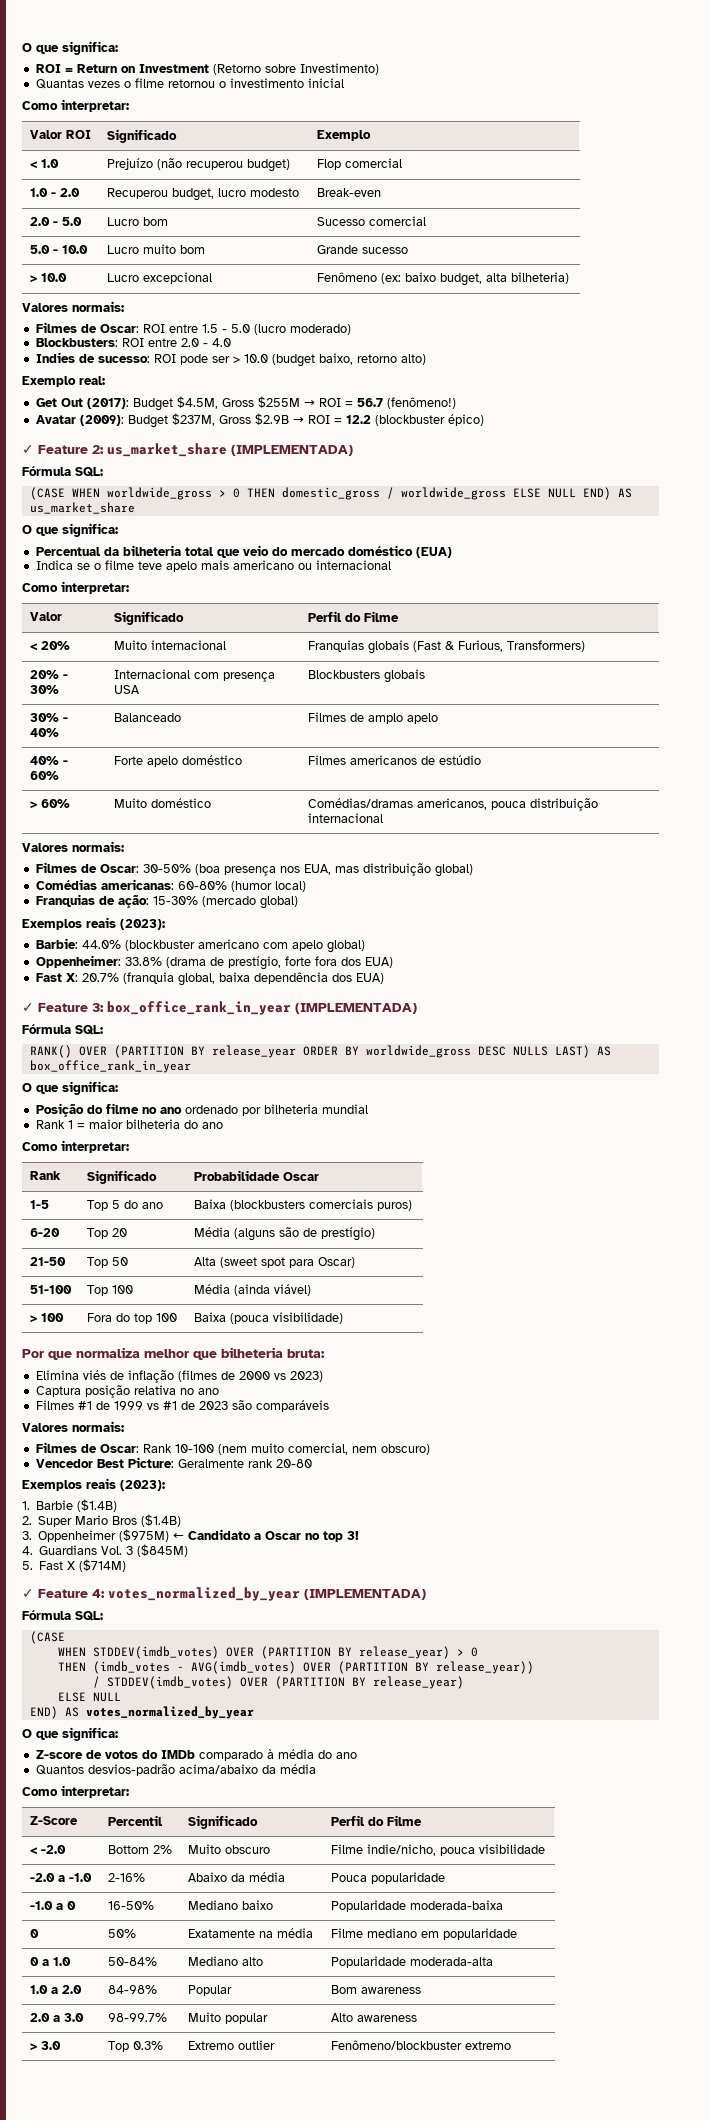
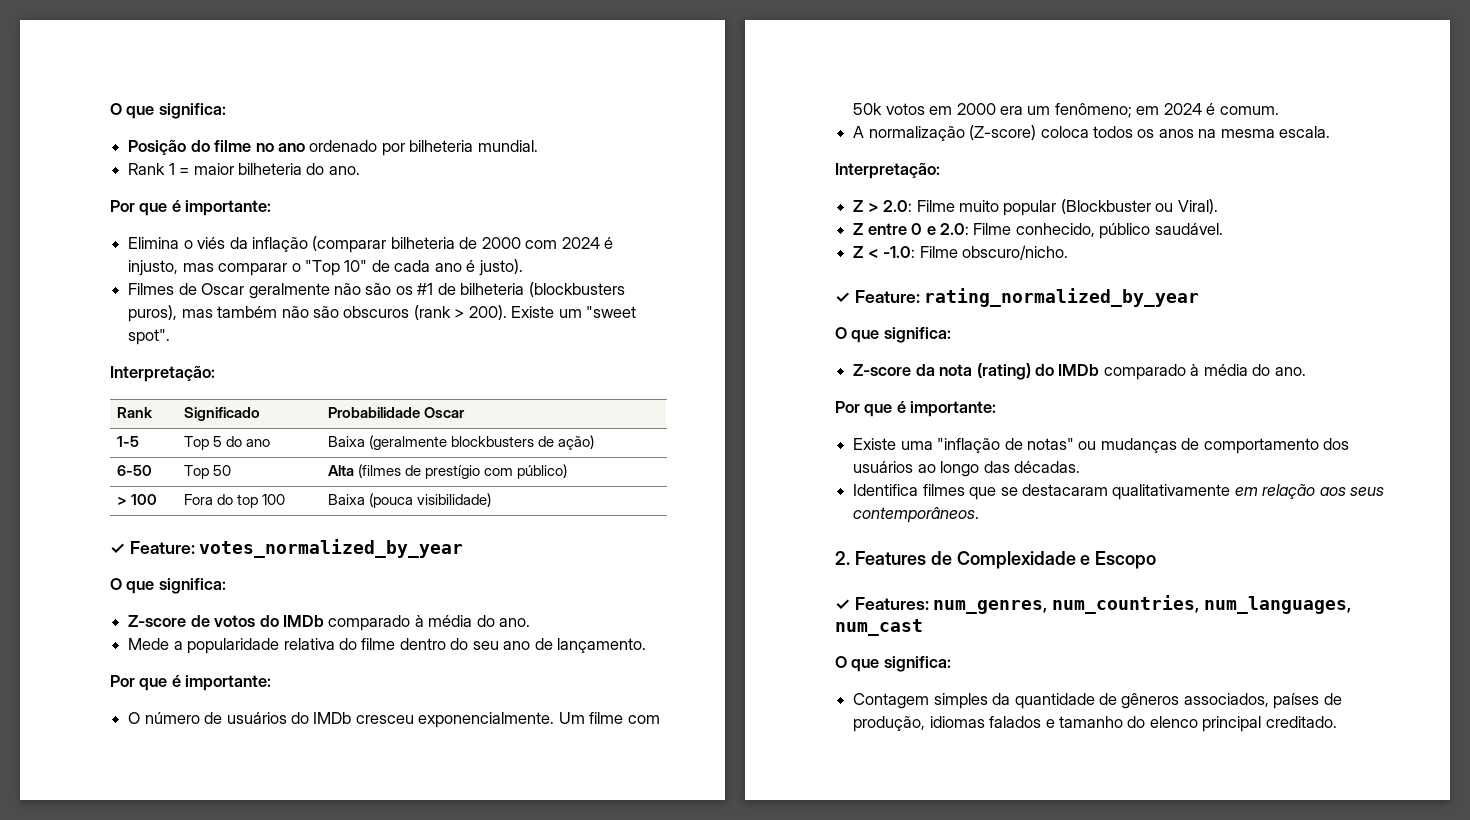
[22,41,118,55] [35,63,379,75] [35,78,344,89] [22,99,129,112] [29,130,91,139] [106,129,177,143] [316,130,371,141] [29,159,59,169] [106,158,290,172] [316,158,402,170] [29,188,80,197] [106,188,299,201] [316,188,381,197] [29,217,82,226] [106,217,168,226] [316,216,426,226] [29,245,88,254] [106,244,205,254] [316,245,408,254] [29,273,67,283] [106,272,212,284] [316,272,569,286] [22,301,124,312] [35,322,351,335] [35,338,231,347] [35,352,426,367] [22,376,105,387] [35,396,456,411] [35,413,484,428] [22,443,353,457] [22,466,103,477] [29,487,632,500] [29,502,135,514] [22,523,118,537] [35,545,452,558] [35,560,391,572] [22,581,129,594] [29,612,62,621] [113,611,184,625] [307,611,399,622] [29,641,70,651] [113,640,226,650] [307,640,585,654] [29,670,68,679] [29,685,59,694] [113,669,275,682] [113,685,140,694] [307,669,425,683] [29,713,68,722] [29,728,59,737] [113,713,181,722] [307,712,438,724] [29,756,68,765] [29,771,59,780] [113,755,242,767] [307,755,481,765] [29,799,70,809] [113,798,211,808] [307,798,598,811] [307,813,383,823] [22,841,124,852] [35,862,473,877] [35,879,306,892] [35,894,298,909] [22,917,165,930] [35,938,365,953] [35,955,393,970] [35,972,384,986] [22,1001,417,1015] [22,1024,103,1035] [29,1045,611,1058] [29,1060,191,1073] [22,1081,118,1095] O que significa: // ROI = Return on Investment (Retorno sobre Investimento) // Quantas vezes o filme retornou o investimento inicial // Como interpretar: // Valor ROI | Significado | Exemplo // < 1.0 | Prejuízo (não recuperou budget) | Flop comercial // 1.0 - 2.0 | Recuperou budget, lucro modesto | Break-even // 2.0 - 5.0 | Lucro bom | Sucesso comercial // 5.0 - 10.0 | Lucro muito bom | Grande sucesso // > 10.0 | Lucro excepcional | Fenômeno (ex: baixo budget, alta bilheteria) // Valores normais: // Filmes de Oscar: ROI entre 1.5 - 5.0 (lucro moderado) // Blockbusters: ROI entre 2.0 - 4.0 // Indies de sucesso: ROI pode ser > 10.0 (budget baixo, retorno alto) // Exemplo real: // Get Out (2017): Budget $4.5M, Gross $255M → ROI = 56.7 (fenômeno!) // Avatar (2009): Budget $237M, Gross $2.9B → ROI = 12.2 (blockbuster épico) // ✓ Feature 2: us_market_share (IMPLEMENTADA) // Fórmula SQL: // (CASE WHEN worldwide_gross > 0 THEN domestic_gross / worldwide_gross ELSE NULL END) AS us_market_share // O que significa: // Percentual da bilheteria total que veio do mercado doméstico (EUA) // Indica se o filme teve apelo mais americano ou internacional // Como interpretar: // Valor | Significado | Perfil do Filme // < 20% | Muito internacional | Franquias globais (Fast & Furious, Transformers) // 20% - 30% | Internacional com presença USA | Blockbusters globais // 30% - 40% | Balanceado | Filmes de amplo apelo // 40% - 60% | Forte apelo doméstico | Filmes americanos de estúdio // > 60% | Muito doméstico | Comédias/dramas americanos, pouca distribuição internacional // Valores normais: // Filmes de Oscar: 30-50% (boa presença nos EUA, mas distribuição global) // Comédias americanas: 60-80% (humor local) // Franquias de ação: 15-30% (mercado global) // Exemplos reais (2023): // Barbie: 44.0% (blockbuster americano com apelo global) // Oppenheimer: 33.8% (drama de prestígio, forte fora dos EUA) // Fast X: 20.7% (franquia global, baixa dependência dos EUA) // ✓ Feature 3: box_office_rank_in_year (IMPLEMENTADA) // Fórmula SQL: // RANK() OVER (PARTITION BY release_year ORDER BY worldwide_gross DESC NULLS LAST) AS box_office_rank_in_year // O que significa: -> [110,103,226,119] O que significa:
[321,1104,368,1114] mundial -> [477,140,538,152] mundial.
[201,1122,223,1129] [22,1140,129,1153] ano // Como interpretar: -> [328,166,360,175] [110,200,272,216] [128,236,614,253] [128,259,523,276] [128,282,625,299] [128,305,637,322] [128,329,171,345] [110,365,215,382] ano. // Por que é importante: // Elimina o viés da inflação (comparar bilheteria de 2000 com 2024 é injusto, mas comparar o "Top 10" de cada ano é justo). // Filmes de Oscar geralmente não são os #1 de bilheteria (blockbusters puros), mas também não são obscuros (rank > 200). Existe um "sweet spot". // Interpretação:
[229,1199,412,1211] [29,1228,60,1237] [86,1228,127,1239] [193,1227,375,1241] [29,1257,66,1266] [86,1257,128,1268] [193,1257,355,1268] [29,1285,72,1294] [86,1285,133,1296] [193,1284,311,1296] (blockbusters comerciais puros) // 6-20 | Top 20 | Média (alguns são de prestígio) // 21-50 | Top 50 | Alta (sweet spot para Oscar) // 51-100 | Top 100 | Média (ainda viável) -> [368,435,595,450] [116,465,152,476] [183,465,231,479] [327,464,568,479] (geralmente blockbusters de ação) // 6-50 | Top 50 | Alta (filmes de prestígio com público)
[22,1347,325,1360] [35,1370,323,1383] [35,1385,219,1398] [35,1400,329,1412] [22,1421,124,1432] [35,1442,430,1455] [35,1457,312,1468] [22,1478,165,1491] [22,1499,118,1512] [22,1514,182,1527] [22,1529,360,1542] [22,1544,189,1557] [22,1559,127,1572] [22,1587,426,1601] [22,1610,103,1621] [29,1631,65,1644] [57,1646,478,1659] [57,1661,534,1674] [92,1676,464,1689] [57,1692,121,1702] [29,1706,79,1719] Por que normaliza melhor que bilheteria bruta: // Elimina viés de inflação (filmes de 2000 vs 2023) // Captura posição relativa no ano // Filmes #1 de 1999 vs #1 de 2023 são comparáveis // Valores normais: // Filmes de Oscar: Rank 10-100 (nem muito comercial, nem obscuro) // Vencedor Best Picture: Geralmente rank 20-80 // Exemplos reais (2023): // 1. Barbie ($1.4B) // 2. Super Mario Bros ($1.4B) // 3. Oppenheimer ($975M) ← Candidato a Oscar no top 3! // 4. Guardians Vol. 3 ($845M) // 5. Fast X ($714M) // ✓ Feature 4: votes_normalized_by_year (IMPLEMENTADA) // Fórmula SQL: // (CASE // WHEN STDDEV(imdb_votes) OVER (PARTITION BY release_year) > 0 // THEN (imdb_votes - AVG(imdb_votes) OVER (PARTITION BY release_year)) // / STDDEV(imdb_votes) OVER (PARTITION BY release_year) // ELSE NULL // END) AS -> [110,541,195,554] ✓ Feature:
[335,1752,357,1759] [35,1764,316,1776] [22,1785,129,1798] [29,1816,78,1825] [107,1815,163,1826] [187,1815,258,1829] [330,1815,422,1826] [29,1845,66,1855] [107,1845,172,1854] [187,1844,270,1854] [330,1844,545,1856] [29,1873,92,1882] [107,1873,145,1882] [187,1872,285,1882] [330,1872,445,1884] [29,1901,76,1910] [107,1901,154,1910] [187,1900,273,1910] [330,1900,503,1912] [29,1929,39,1938] [107,1929,136,1938] [187,1928,313,1938] [330,1928,517,1940] [29,1957,71,1966] [107,1957,157,1966] [187,1956,263,1966] [330,1956,493,1968] [29,1985,82,1994] [107,1985,157,1994] [187,1985,232,1996] [330,1985,421,1994] [29,2013,84,2022] [107,2013,167,2022] [187,2012,268,2024] [330,2013,417,2022] [29,2041,61,2051] [107,2041,163,2052] [187,2040,275,2050] [330,2040,511,2050] ano // Quantos desvios-padrão acima/abaixo da média // Como interpretar: // Z-Score | Percentil | Significado | Perfil do Filme // < -2.0 | Bottom 2% | Muito obscuro | Filme indie/nicho, pouca visibilidade // -2.0 a -1.0 | 2-16% | Abaixo da média | Pouca popularidade // -1.0 a 0 | 16-50% | Mediano baixo | Popularidade moderada-baixa // 0 | 50% | Exatamente na média | Filme mediano em popularidade // 0 a 1.0 | 50-84% | Mediano alto | Popularidade moderada-alta // 1.0 a 2.0 | 84-98% | Popular | Bom awareness // 2.0 a 3.0 | 98-99.7% | Muito popular | Alto awareness // > 3.0 | Top 0.3% | Extremo outlier | Fenômeno/blockbuster extremo -> [499,618,531,627] [128,638,647,654] [110,675,272,691] [128,712,660,728] [853,103,1279,118] [853,125,1331,141] [835,162,940,179] [853,199,1218,216] [853,223,1223,239] [853,245,1068,260] [835,288,1200,307] [835,327,951,343] [853,363,1306,380] [835,401,997,417] [853,438,1350,454] [853,461,1080,477] [853,484,1385,500] [853,507,980,523] [835,551,1157,569] [835,595,1351,614] [835,619,923,636] [835,656,951,672] [853,693,1342,709] [853,716,1337,732] ano. // Mede a popularidade relativa do filme dentro do seu ano de lançamento. // Por que é importante: // O número de usuários do IMDb cresceu exponencialmente. Um filme com 50k votos em 2000 era um fenômeno; em 2024 é comum. // A normalização (Z-score) coloca todos os anos na mesma escala. // Interpretação: // Z > 2.0: Filme muito popular (Blockbuster ou Viral). // Z entre 0 e 2.0: Filme conhecido, público saudável. // Z < -1.0: Filme obscuro/nicho. // ✓ Feature: rating_normalized_by_year // O que significa: // Z-score da nota (rating) do IMDb comparado à média do ano. // Por que é importante: // Existe uma "inflação de notas" ou mudanças de comportamento dos usuários ao longo das décadas. // Identifica filmes que se destacaram qualitativamente em relação aos seus contemporâneos. // 2. Features de Complexidade e Escopo // ✓ Features: num_genres, num_countries, num_languages, num_cast // O que significa: // Contagem simples da quantidade de gêneros associados, países de produção, idiomas falados e tamanho do elenco principal creditado.

